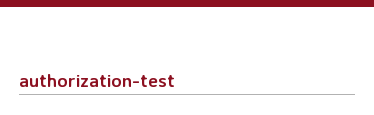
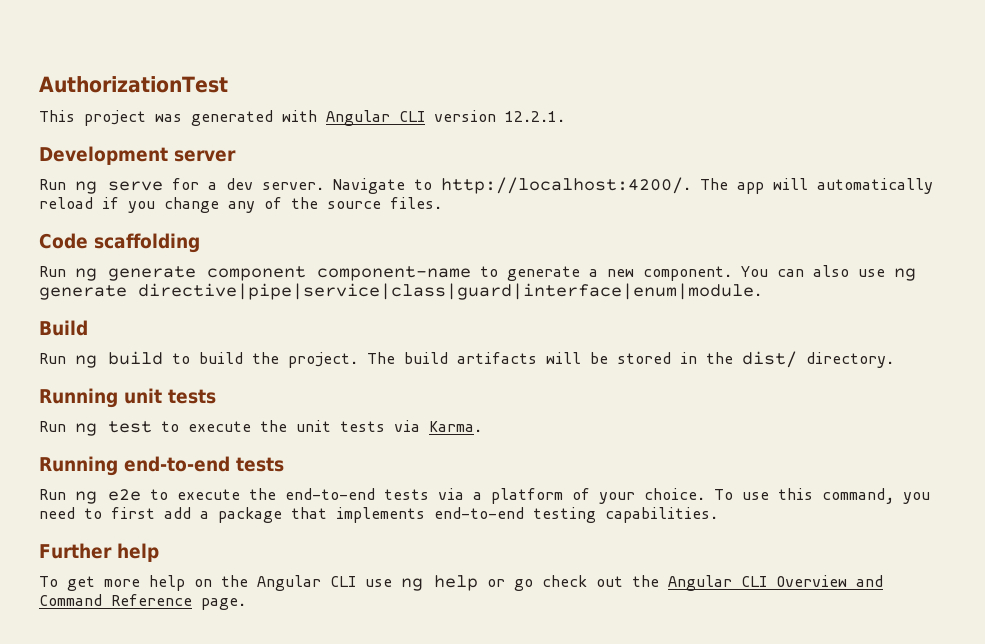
[19,74,175,87] authorization-test -> [39,76,228,93] [39,110,565,126] [39,146,236,165] [39,177,933,194] [39,197,442,213] [39,233,200,253] [39,265,916,281] [39,283,762,300] [39,320,88,336] [39,351,894,368] [39,388,216,408] [39,420,482,436] [39,456,284,476] [39,488,930,504] [39,507,718,523] [39,543,159,562] [39,575,883,591] [39,594,246,610] AuthorizationTest // This project was generated with Angular CLI version 12.2.1. // Development server // Run ng serve for a dev server. Navigate to http://localhost:4200/. The app will automatically reload if you change any of the source files. // Code scaffolding // Run ng generate component component-name to generate a new component. You can also use ng generate directive|pipe|service|class|guard|interface|enum|module. // Build // Run ng build to build the project. The build artifacts will be stored in the dist/ directory. // Running unit tests // Run ng test to execute the unit tests via Karma. // Running end-to-end tests // Run ng e2e to execute the end-to-end tests via a platform of your choice. To use this command, you need to first add a package that implements end-to-end testing capabilities. // Further help // To get more help on the Angular CLI use ng help or go check out the Angular CLI Overview and Command Reference page.

